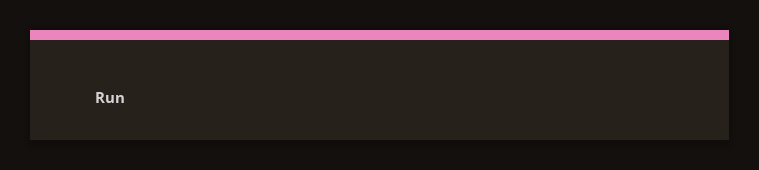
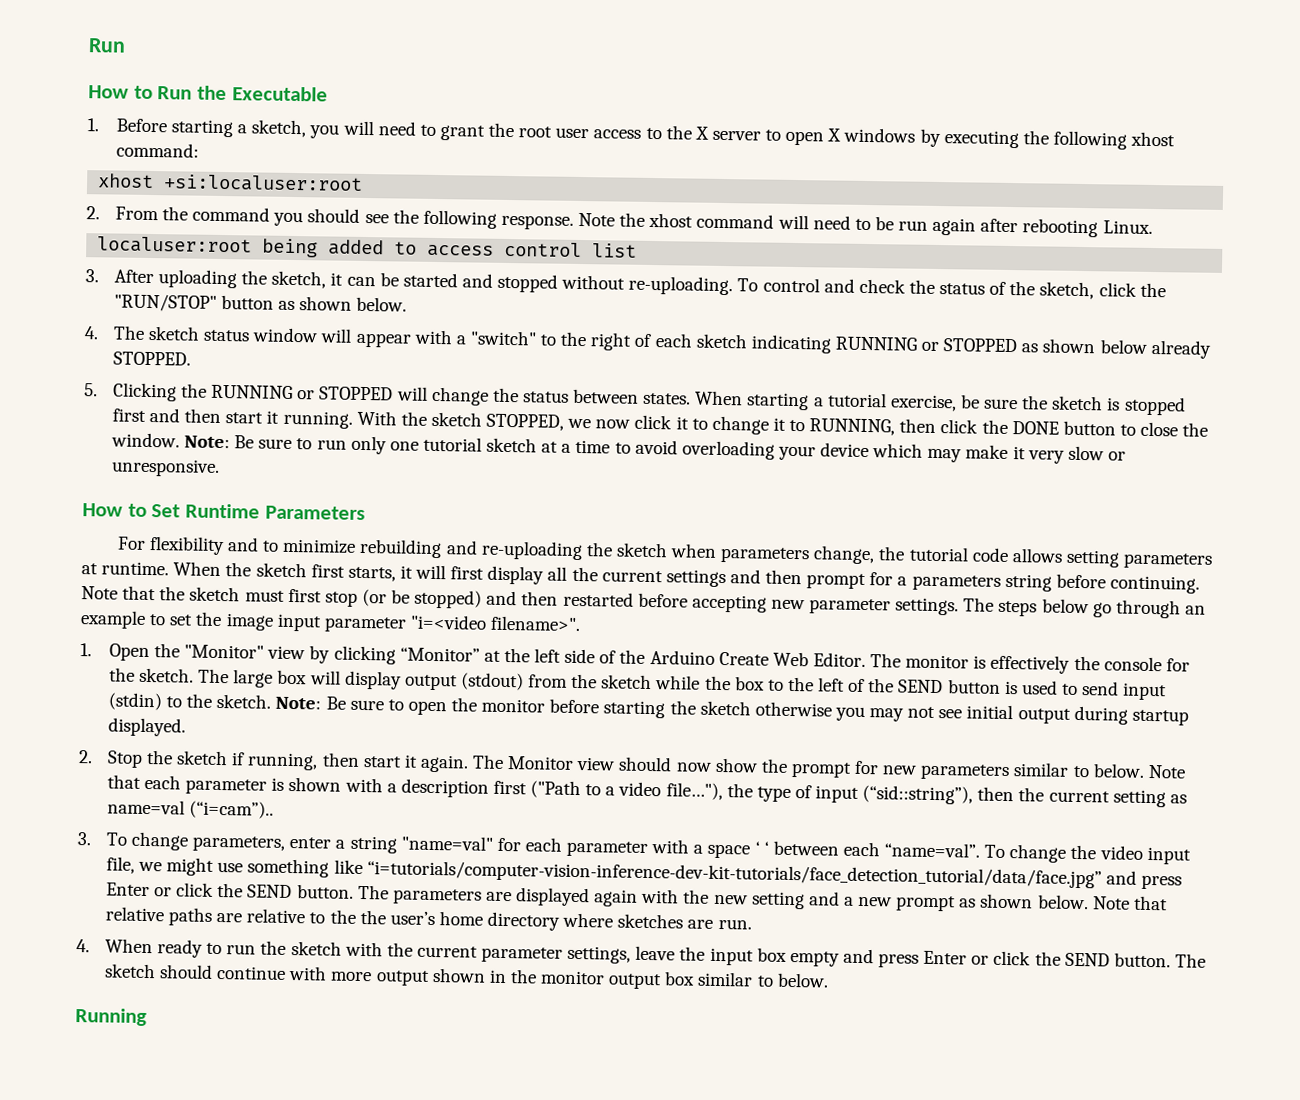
[95,92,125,103] Run -> [88,38,126,53] [88,85,328,102] [87,118,1176,150] [115,142,199,158] [98,173,364,192] [86,206,1153,238] [97,236,638,258] [85,269,1166,300] [113,293,408,312] [84,325,1211,359] [112,351,191,366] [84,382,1186,416] [111,407,1209,437] [110,432,1126,464] [110,458,220,477] [82,503,365,521] [116,536,1214,569] [81,561,1200,594] [81,585,1206,619] [80,610,582,633] [80,643,1190,674] [108,667,1168,701] [107,692,1189,726] [107,717,186,737] [78,749,1186,781] [106,774,1187,808] [106,799,274,819] [77,831,1191,865] [105,856,1182,890] [105,882,1168,912] [104,906,752,931] [76,938,1206,968] [103,963,829,990] [75,1008,147,1027] Run // How to Run the Executable // 1. Before starting a sketch, you will need to grant the root user access to the X server to open X windows by executing the following xhost command: // xhost +si:localuser:root // 2. From the command you should see the following response. Note the xhost command will need to be run again after rebooting Linux. // localuser:root being added to access control list // 3. After uploading the sketch, it can be started and stopped without re-uploading. To control and check the status of the sketch, click the "RUN/STOP" button as shown below. // 4. The sketch status window will appear with a "switch" to the right of each sketch indicating RUNNING or STOPPED as shown below already STOPPED. // 5. Clicking the RUNNING or STOPPED will change the status between states. When starting a tutorial exercise, be sure the sketch is stopped first and then start it running. With the sketch STOPPED, we now click it to change it to RUNNING, then click the DONE button to close the window. Note: Be sure to run only one tutorial sketch at a time to avoid overloading your device which may make it very slow or unresponsive. // How to Set Runtime Parameters // For flexibility and to minimize rebuilding and re-uploading the sketch when parameters change, the tutorial code allows setting parameters at runtime. When the sketch first starts, it will first display all the current settings and then prompt for a parameters string before continuing. Note that the sketch must first stop (or be stopped) and then restarted before accepting new parameter settings. The steps below go through an example to set the image input parameter "i=<video filename>". // 1. Open the "Monitor" view by clicking “Monitor” at the left side of the Arduino Create Web Editor. The monitor is effectively the console for the sketch. The large box will display output (stdout) from the sketch while the box to the left of the SEND button is used to send input (stdin) to the sketch. Note: Be sure to open the monitor before starting the sketch otherwise you may not see initial output during startup displayed. // 2. Stop the sketch if running, then start it again. The Monitor view should now show the prompt for new parameters similar to below. Note that each parameter is shown with a description first ("Path to a video file…"), the type of input (“sid::string”), then the current setting as name=val (“i=cam”).. // 3. To change parameters, enter a string "name=val" for each parameter with a space ‘ ‘ between each “name=val”. To change the video input file, we might use something like “i=tutorials/computer-vision-inference-dev-kit-tutorials/face_detection_tutorial/data/face.jpg” and press Enter or click the SEND button. The parameters are displayed again with the new setting and a new prompt as shown below. Note that relative paths are relative to the the user’s home directory where sketches are run. // 4. When ready to run the sketch with the current parameter settings, leave the input box empty and press Enter or click the SEND button. The sketch should continue with more output shown in the monitor output box similar to below. // Running

